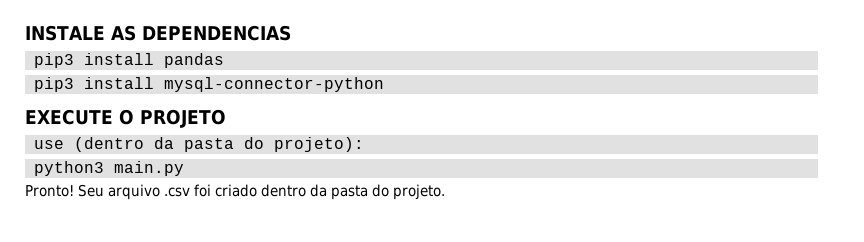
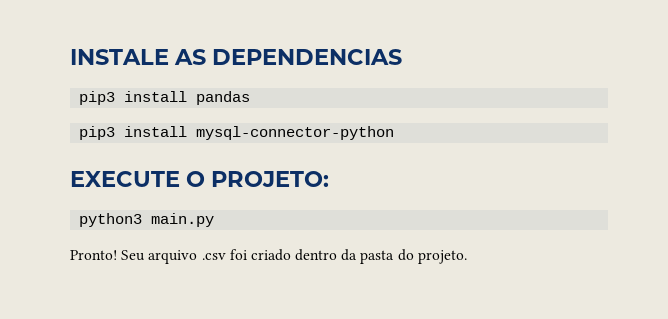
[140,109,226,128] [33,137,364,152] PROJETO // use (dentro da pasta do projeto): -> [211,171,330,187] PROJETO:

